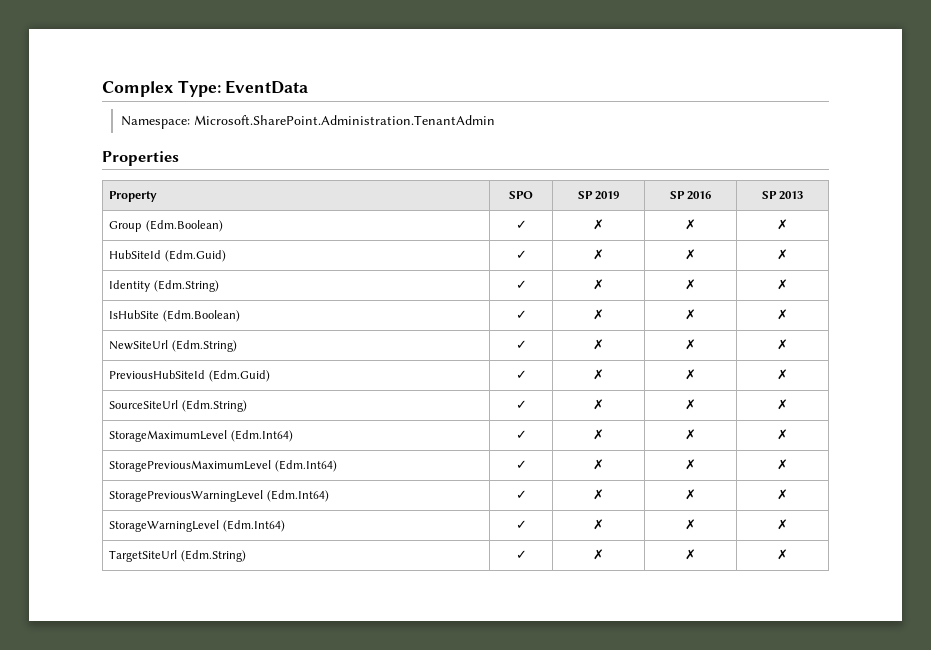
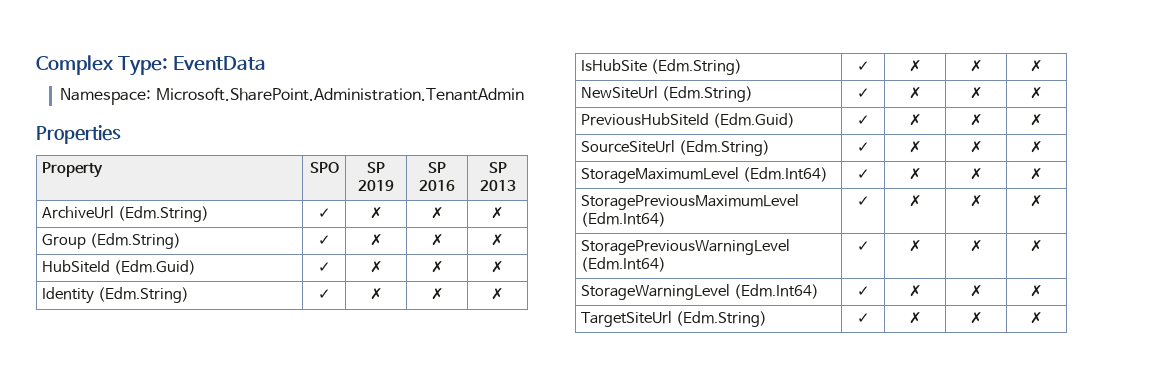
(804, 195) none -> [42,206,210,222] [317,208,331,218] [369,207,383,219] [430,207,444,219] [491,207,504,219] // ArchiveUrl (Edm.String) | ✓ | ✗ | ✗ | ✗
[145,220,223,232] (Edm.Boolean) -> [90,233,182,249] (Edm.String)
[162,310,240,322] (Edm.Boolean) -> [651,59,743,75] (Edm.String)

